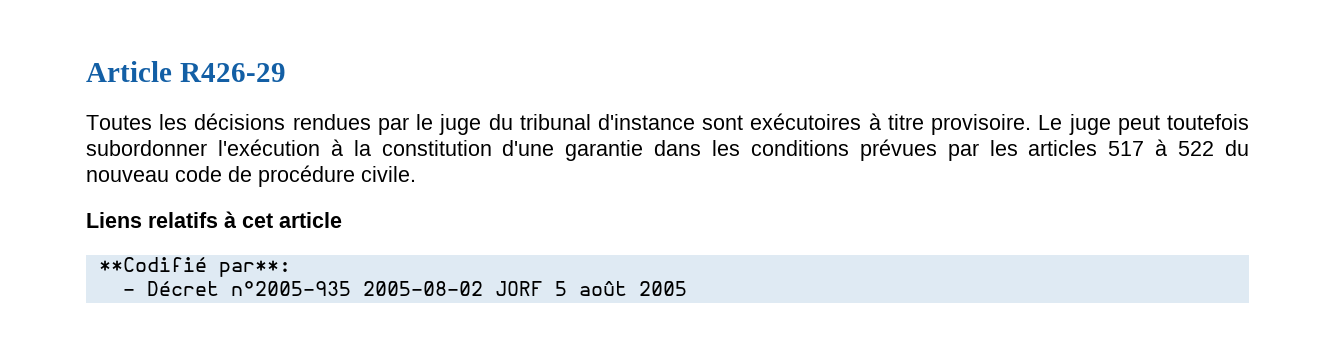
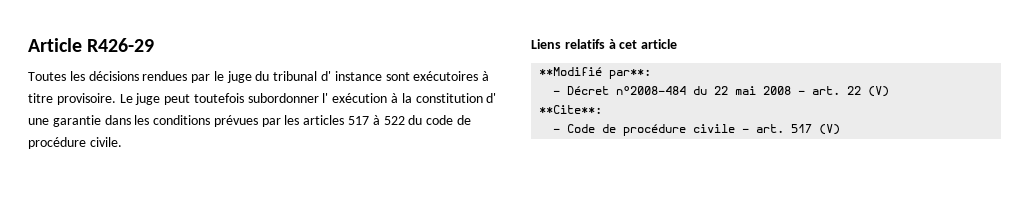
[598,114,695,130] d'instance -> [321,71,382,81] d' instance
[217,139,320,156] l'exécution -> [322,93,388,103] l' exécution
[502,140,555,156] d'une -> [486,93,497,103] [28,118,49,125] d' une
[86,170,169,182] nouveau -> (423, 120) none
[98,257,207,272] **Codifié -> [539,67,603,76] **Modifié
[230,281,687,296] n°2005-935 2005-08-02 JORF 5 août 2005 -> [616,86,890,97] [539,105,603,114] [553,124,841,136] n°2008-484 du 22 mai 2008 - art. 22 (V) // **Cite**: // - Code de procédure civile - art. 517 (V)

